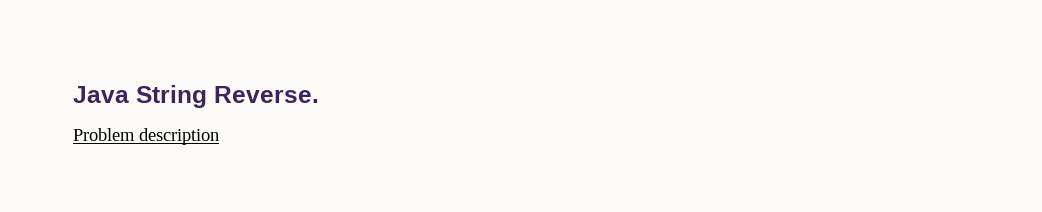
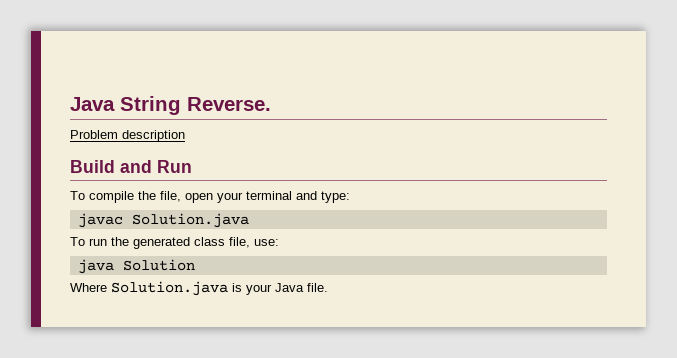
(219, 136) none -> [70,160,192,173] [70,191,350,203] [77,213,249,228] [70,237,279,249] [77,259,195,274] [70,281,328,296] // Build and Run // To compile the file, open your terminal and type: // javac Solution.java // To run the generated class file, use: // java Solution // Where Solution.java is your Java file.

